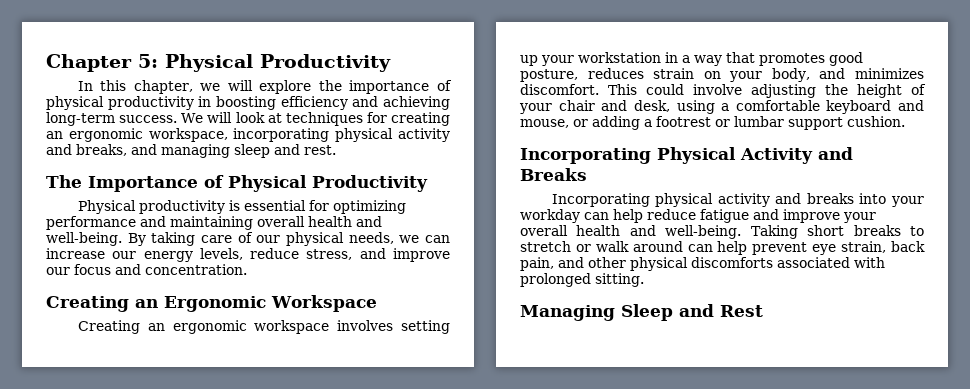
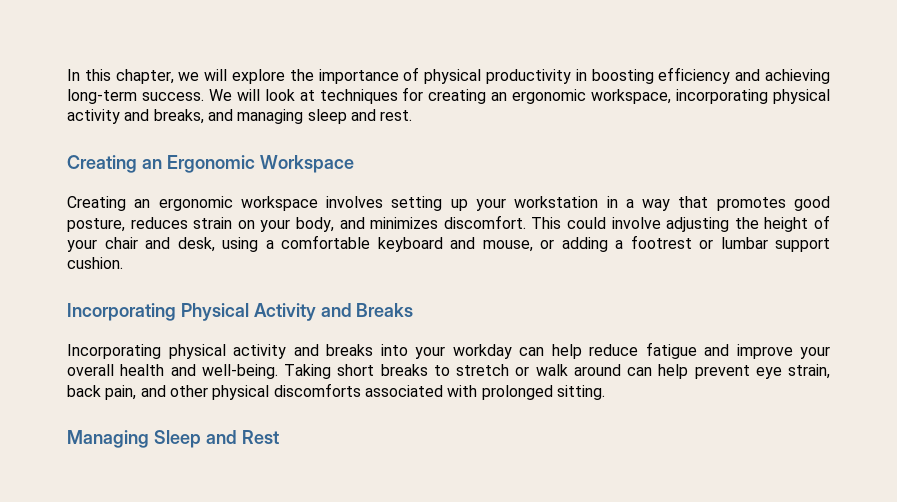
[46,54,391,72] Chapter 5: Physical Productivity // -> (67, 75) none
[46,175,428,192] [77,200,406,214] [46,216,382,230] [46,232,451,246] [46,248,450,262] [46,264,247,275] // The Importance of Physical Productivity // Physical productivity is essential for optimizing performance and maintaining overall health and well-being. By taking care of our physical needs, we can increase our energy levels, reduce stress, and improve our focus and concentration. -> (413, 115) none

